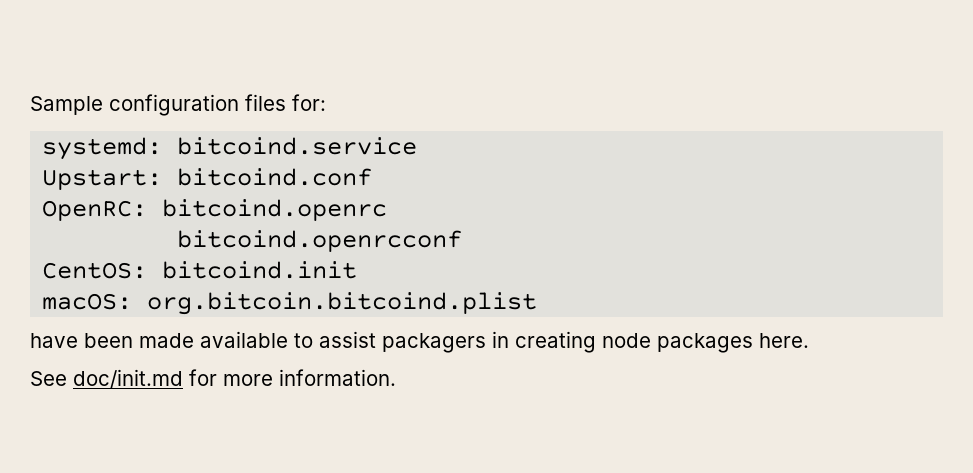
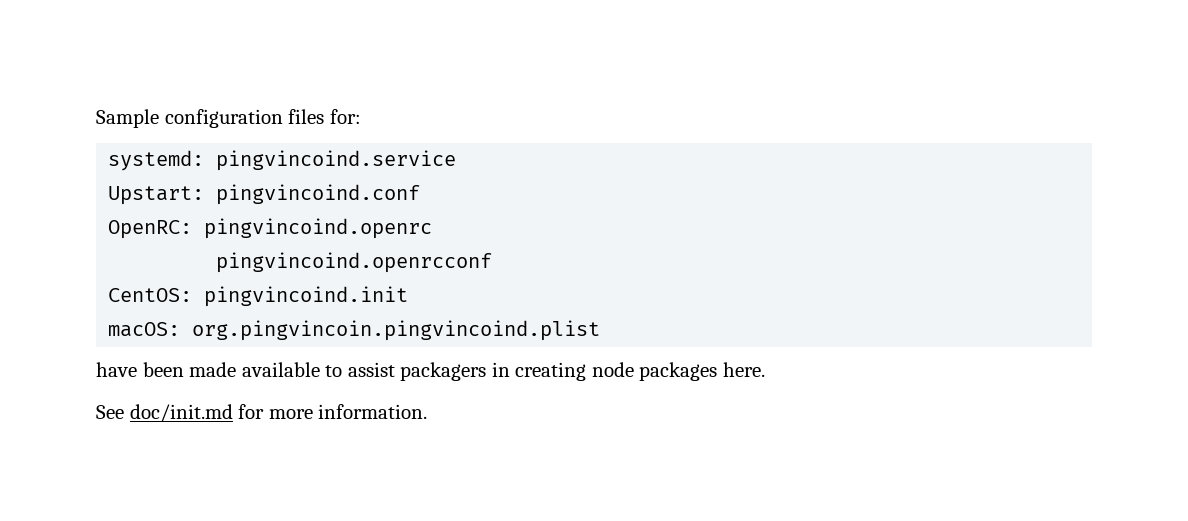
[177,137,418,155] bitcoind.service -> [216,150,457,171] pingvincoind.service
[177,168,373,186] bitcoind.conf -> [216,184,421,205] pingvincoind.conf
[162,199,388,221] [177,230,463,252] bitcoind.openrc // bitcoind.openrcconf -> [204,218,433,239] [216,252,493,273] pingvincoind.openrc // pingvincoind.openrcconf
[162,261,358,279] bitcoind.init -> [204,286,409,307] pingvincoind.init
[147,292,538,315] org.bitcoin.bitcoind.plist -> [192,320,601,341] org.pingvincoin.pingvincoind.plist

